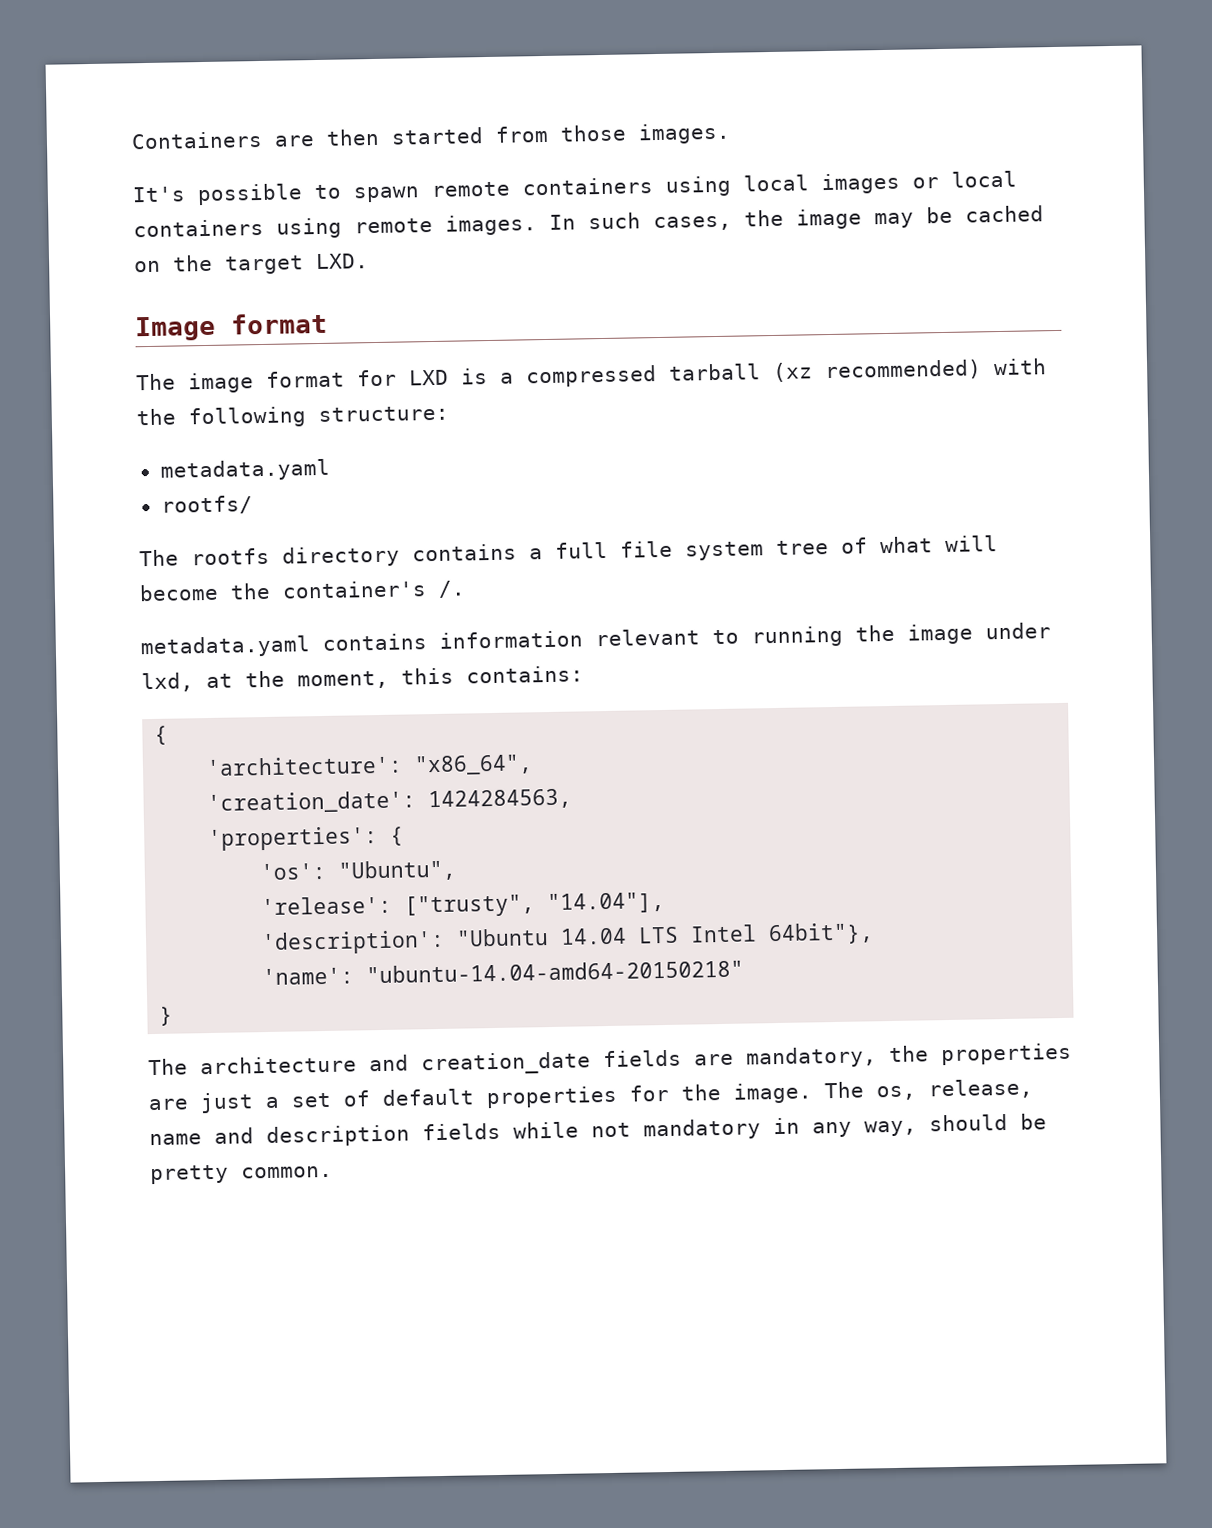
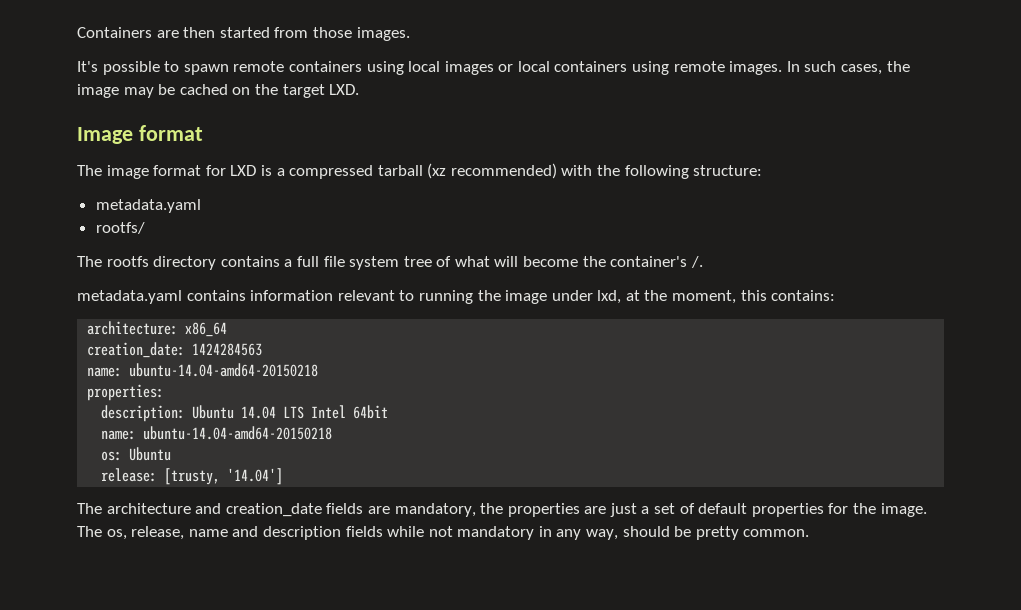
[154,725,169,745] [206,754,534,777] [207,788,573,815] [208,826,405,852] [260,859,458,882] [261,891,666,918] [261,922,875,956] [262,959,745,986] [159,1006,174,1026] { // 'architecture': "x86_64", // 'creation_date': 1424284563, // 'properties': { // 'os': "Ubuntu", // 'release': ["trusty", "14.04"], // 'description': "Ubuntu 14.04 LTS Intel 64bit"}, // 'name': "ubuntu-14.04-amd64-20150218" // } -> [87,321,228,337] [87,342,263,358] [87,363,319,377] [87,384,165,401] [101,405,389,422] [101,426,333,440] [101,447,172,461] [101,468,284,485] architecture: x86_64 // creation_date: 1424284563 // name: ubuntu-14.04-amd64-20150218 // properties: // description: Ubuntu 14.04 LTS Intel 64bit // name: ubuntu-14.04-amd64-20150218 // os: Ubuntu // release: [trusty, '14.04']

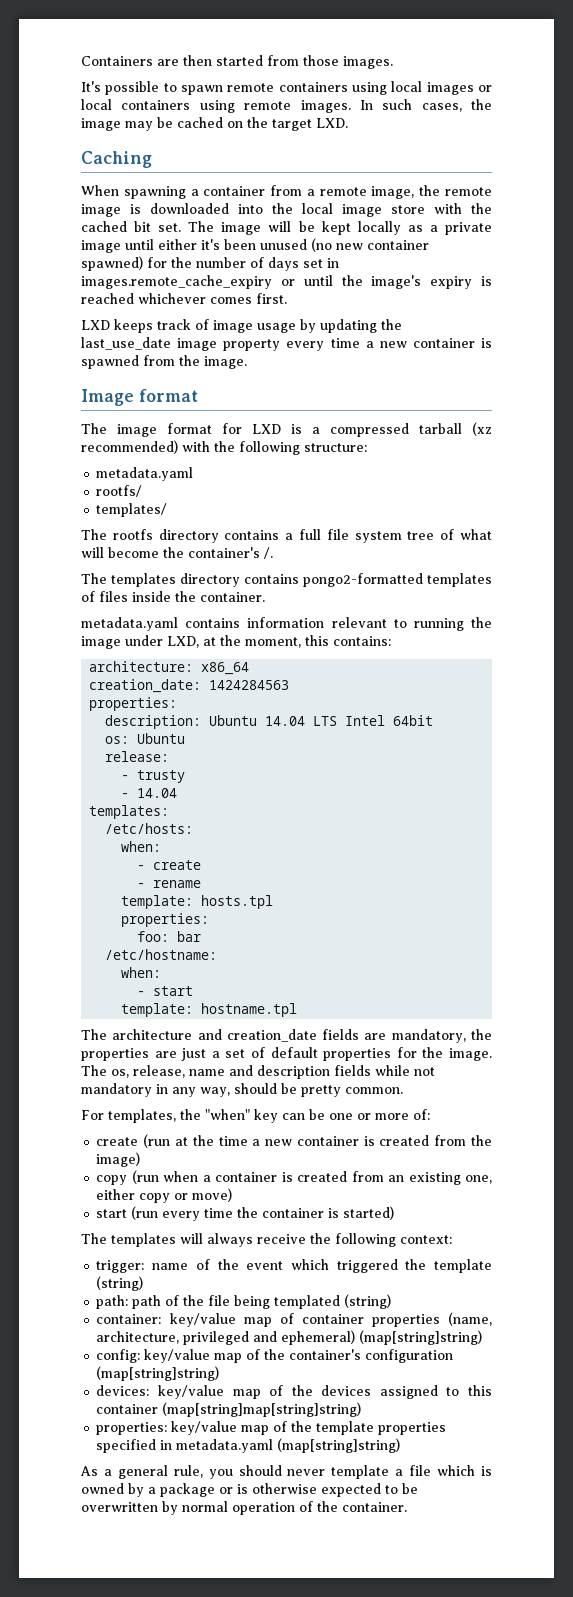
(360, 89) none -> [81,151,152,168] [81,185,492,199] [81,203,492,217] [81,221,492,235] [81,238,429,253] [81,256,339,271] [81,275,492,289] [81,293,287,304] [81,319,402,333] [81,337,492,351] [81,355,247,369] // Caching // When spawning a container from a remote image, the remote image is downloaded into the local image store with the cached bit set. The image will be kept locally as a private image until either it's been unused (no new container spawned) for the number of days set in images.remote_cache_expiry or until the image's expiry is reached whichever comes first. // LXD keeps track of image usage by updating the last_use_date image property every time a new container is spawned from the image.
(145, 228) none -> [96,503,168,517] // templates/
(703, 262) none -> [81,573,492,587] [81,591,265,602] // The templates directory contains pongo2-formatted templates of files inside the container.
[597,290,622,304] lxd, -> [167,636,199,648] LXD,
[87,363,319,377] // name: ubuntu-14.04-amd64-20150218 -> (290, 685) none
[101,426,333,440] // name: ubuntu-14.04-amd64-20150218 -> (434, 720) none
[164,468,284,485] [trusty, '14.04'] -> [121,770,186,783] [121,788,178,798] [89,805,170,819] [105,823,194,834] [121,841,162,852] [137,860,202,870] [137,880,202,888] [121,895,274,909] [121,913,210,927] [137,931,202,942] [105,949,218,960] [121,967,162,978] [137,986,194,996] [121,1003,298,1017] // - trusty // - 14.04 // templates: // /etc/hosts: // when: // - create // - rename // template: hosts.tpl // properties: // foo: bar // /etc/hostname: // when: // - start // template: hostname.tpl
(810, 533) none -> [81,1109,430,1123] [96,1134,493,1148] [96,1152,141,1167] [96,1170,492,1185] [96,1188,233,1203] [96,1206,395,1221] [81,1233,452,1247] [96,1259,492,1273] [96,1276,144,1291] [96,1294,392,1309] [96,1312,492,1327] [96,1330,483,1345] [96,1349,454,1363] [96,1366,220,1381] [96,1385,492,1399] [96,1402,362,1417] [96,1421,447,1435] [96,1438,401,1453] [80,1465,493,1479] [81,1483,418,1497] [81,1501,407,1515] // For templates, the "when" key can be one or more of: // create (run at the time a new container is created from the image) // copy (run when a container is created from an existing one, either copy or move) // start (run every time the container is started) // The templates will always receive the following context: // trigger: name of the event which triggered the template (string) // path: path of the file being templated (string) // container: key/value map of container properties (name, architecture, privileged and ephemeral) (map[string]string) // config: key/value map of the container's configuration (map[string]string) // devices: key/value map of the devices assigned to this container (map[string]map[string]string) // properties: key/value map of the template properties specified in metadata.yaml (map[string]string) // As a general rule, you should never template a file which is owned by a package or is otherwise expected to be overwritten by normal operation of the container.

